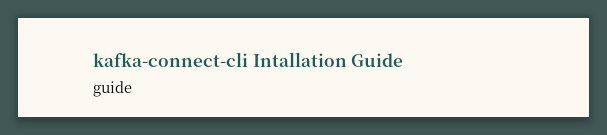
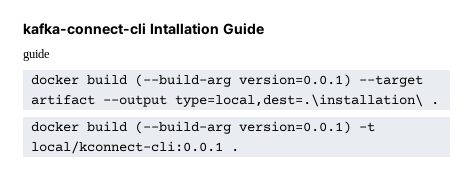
(132, 89) none -> [30,74,423,87] [30,94,439,107] [30,121,375,134] [30,141,239,154] // docker build (--build-arg version=0.0.1) --target artifact --output type=local,dest=.\installation\ . // docker build (--build-arg version=0.0.1) -t local/kconnect-cli:0.0.1 .

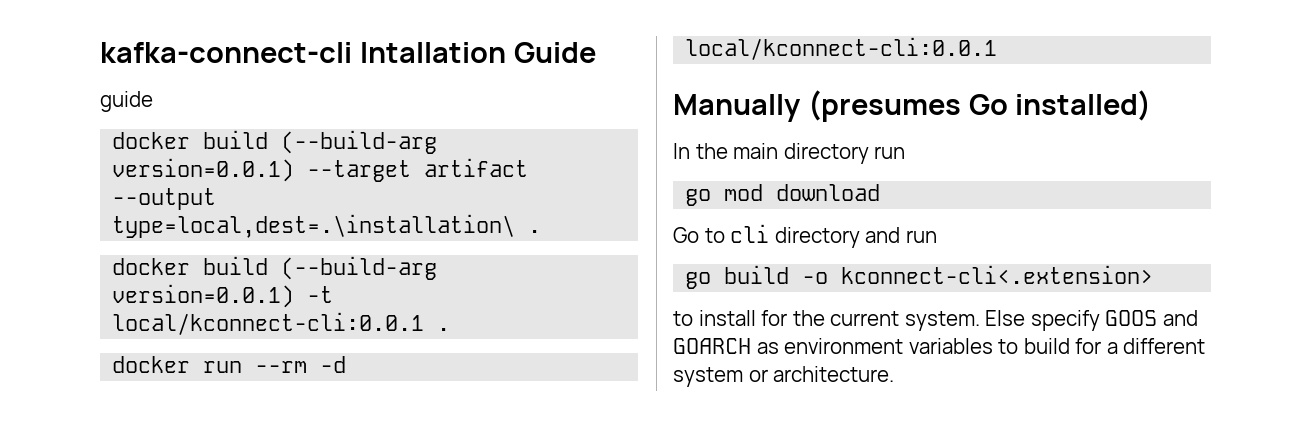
(239, 150) none -> [112,356,347,373] [685,37,998,60] [673,90,1152,122] [673,143,906,164] [685,184,881,206] [673,224,937,248] [685,265,1154,289] [673,310,1198,331] [673,338,1206,354] [673,366,895,387] // docker run --rm -d local/kconnect-cli:0.0.1 // Manually (presumes Go installed) // In the main directory run // go mod download // Go to cli directory and run // go build -o kconnect-cli<.extension> // to install for the current system. Else specify GOOS and GOARCH as environment variables to build for a different system or architecture.

